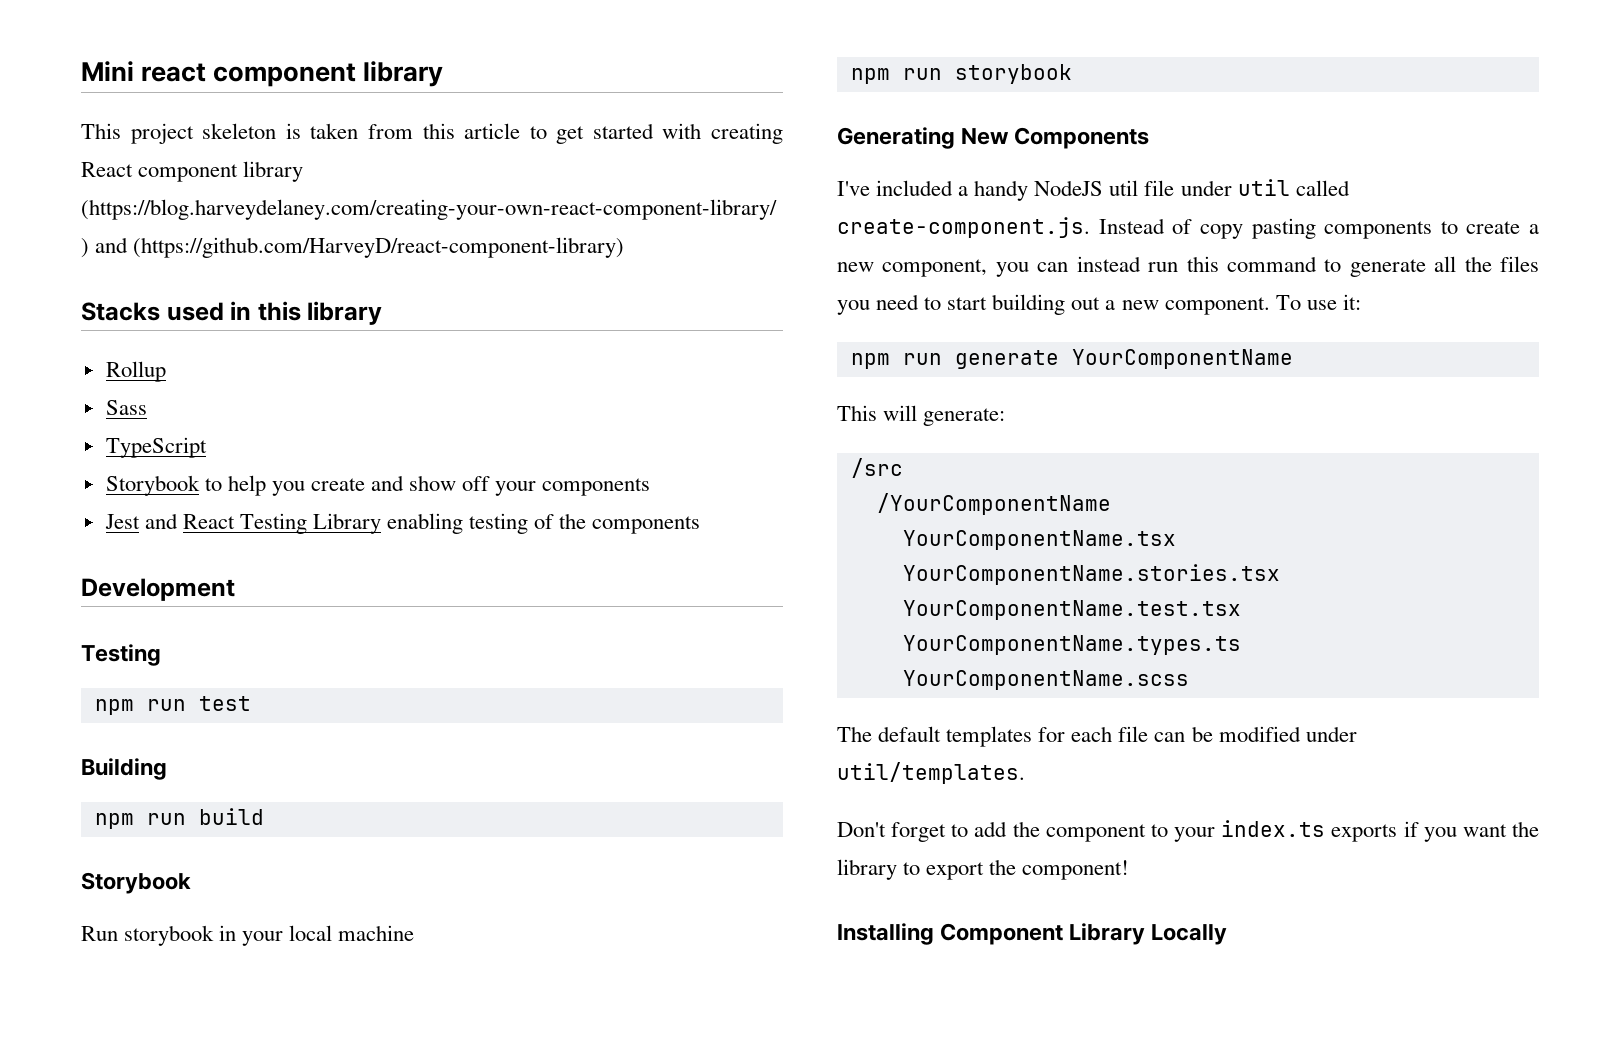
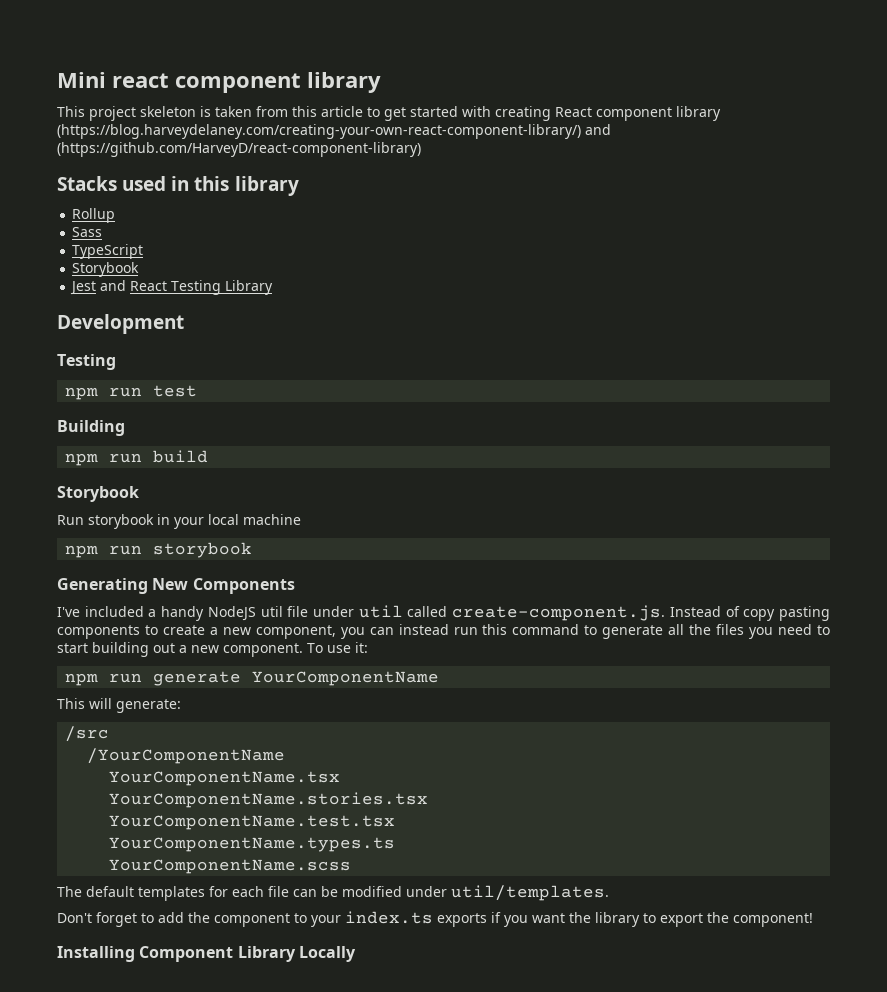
[204,475,651,496] to help you create and show off your components -> (140, 269) none
[387,513,701,534] enabling testing of the components -> (274, 287) none

